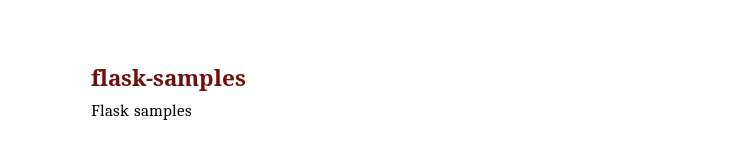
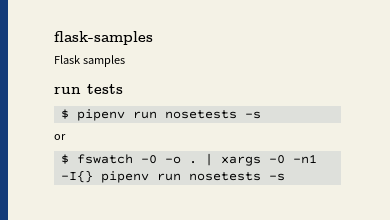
(192, 112) none -> [54,84,123,94] [60,109,261,121] [54,134,66,140] [60,153,317,166] [60,170,285,183] // run tests // $ pipenv run nosetests -s // or // $ fswatch -0 -o . | xargs -0 -n1 -I{} pipenv run nosetests -s

